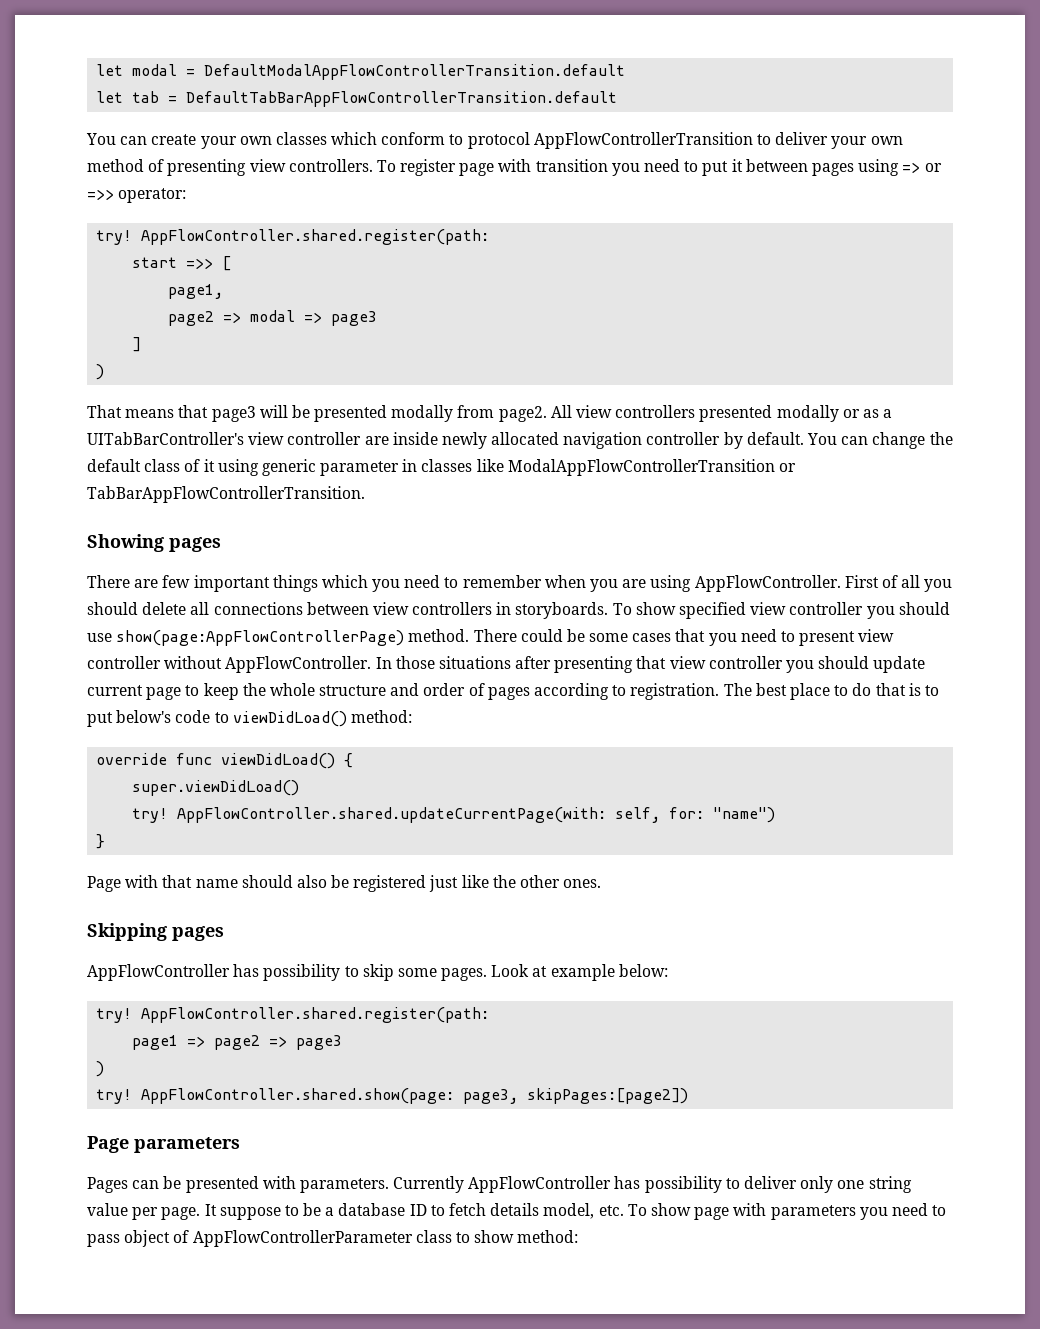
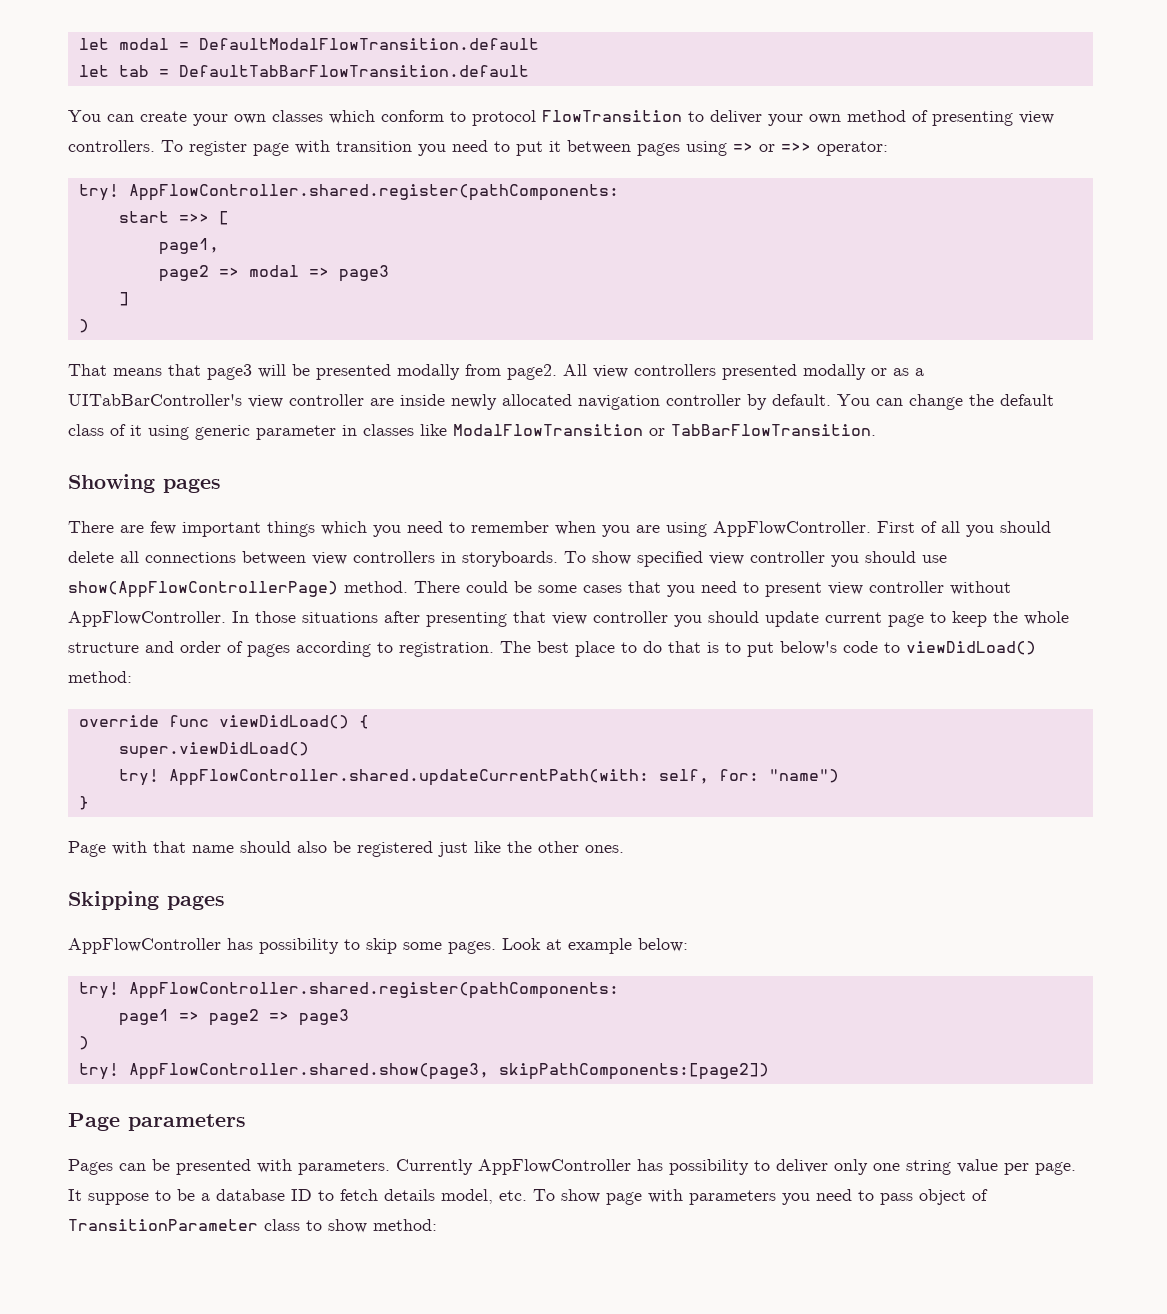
[204,64,626,80] DefaultModalAppFlowControllerTransition.default -> [198,38,539,50] DefaultModalFlowTransition.default
[186,91,618,107] DefaultTabBarAppFlowControllerTransition.default -> [178,65,529,77] DefaultTabBarFlowTransition.default
[533,132,753,149] AppFlowControllerTransition -> [542,110,682,122] FlowTransition
[141,229,490,245] AppFlowController.shared.register(path: -> [128,184,619,201] AppFlowController.shared.register(pathComponents:
[507,459,797,476] [87,486,365,503] ModalAppFlowControllerTransition or TabBarAppFlowControllerTransition. -> [453,424,876,436] ModalFlowTransition or TabBarFlowTransition.
[116,630,405,646] show(page:AppFlowControllerPage) -> [68,581,338,598] show(AppFlowControllerPage)
[177,807,607,823] AppFlowController.shared.updateCurrentPage(with: -> [168,769,649,786] AppFlowController.shared.updateCurrentPath(with:
[141,1007,490,1023] AppFlowController.shared.register(path: -> [128,982,619,999] AppFlowController.shared.register(pathComponents:
[141,1088,689,1104] AppFlowController.shared.show(page: page3, skipPages:[page2]) -> [128,1063,769,1080] AppFlowController.shared.show(page3, skipPathComponents:[page2])
[192,1230,413,1247] AppFlowControllerParameter -> [68,1219,258,1231] TransitionParameter

